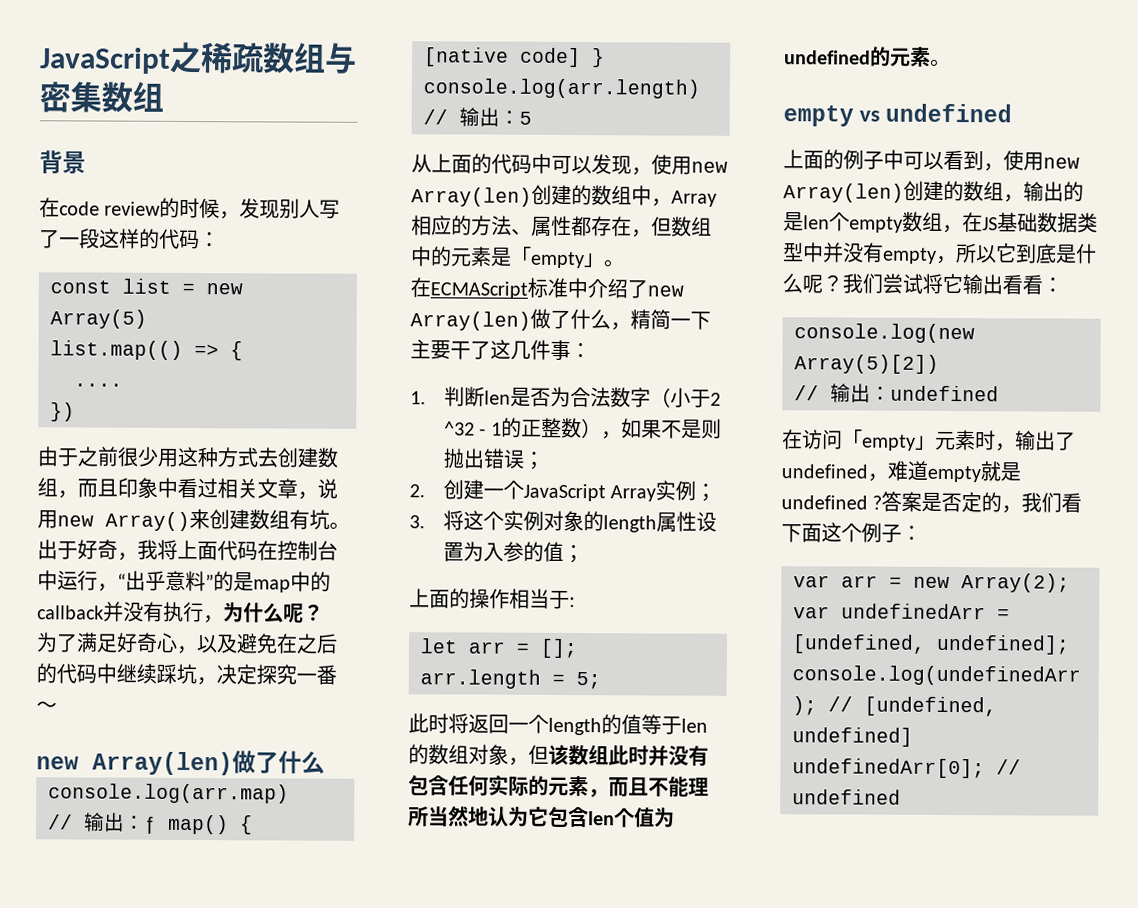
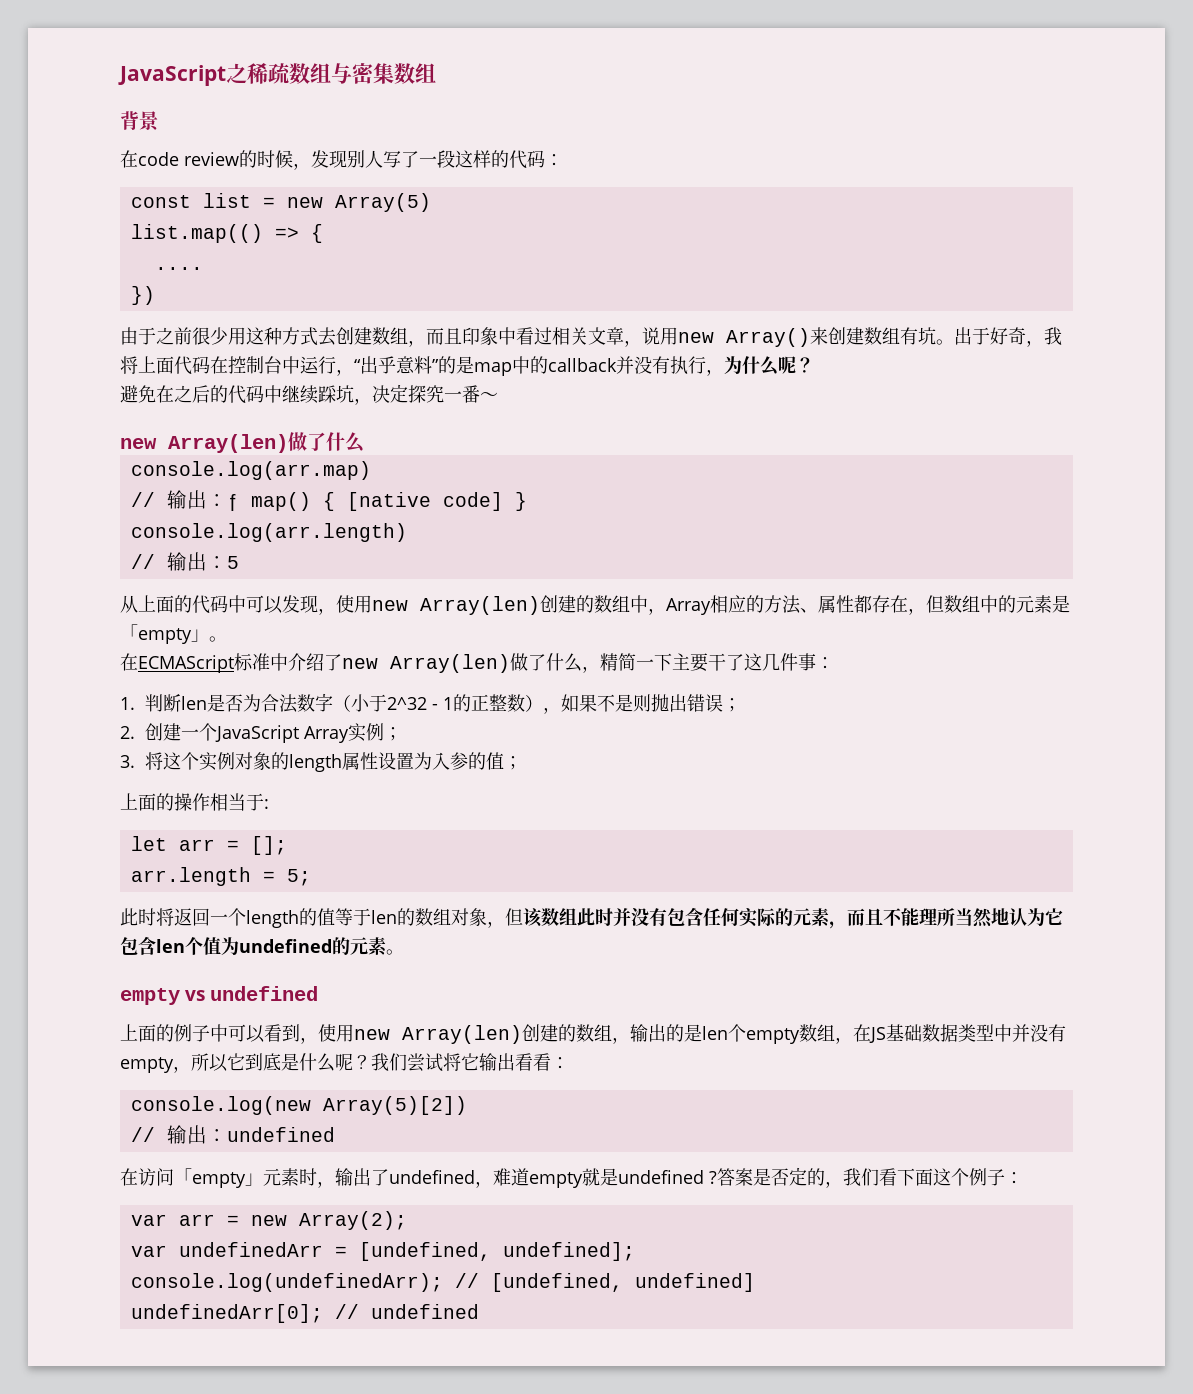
[36,632,238,655] 为了满足好奇心，以及 -> (814, 365) none
[710,392,722,406] [444,421,476,436] 2 ^32 -> [387,697,428,710] 2^32

